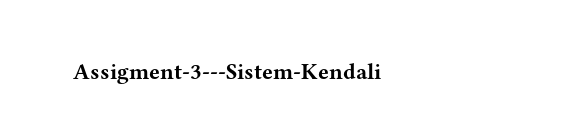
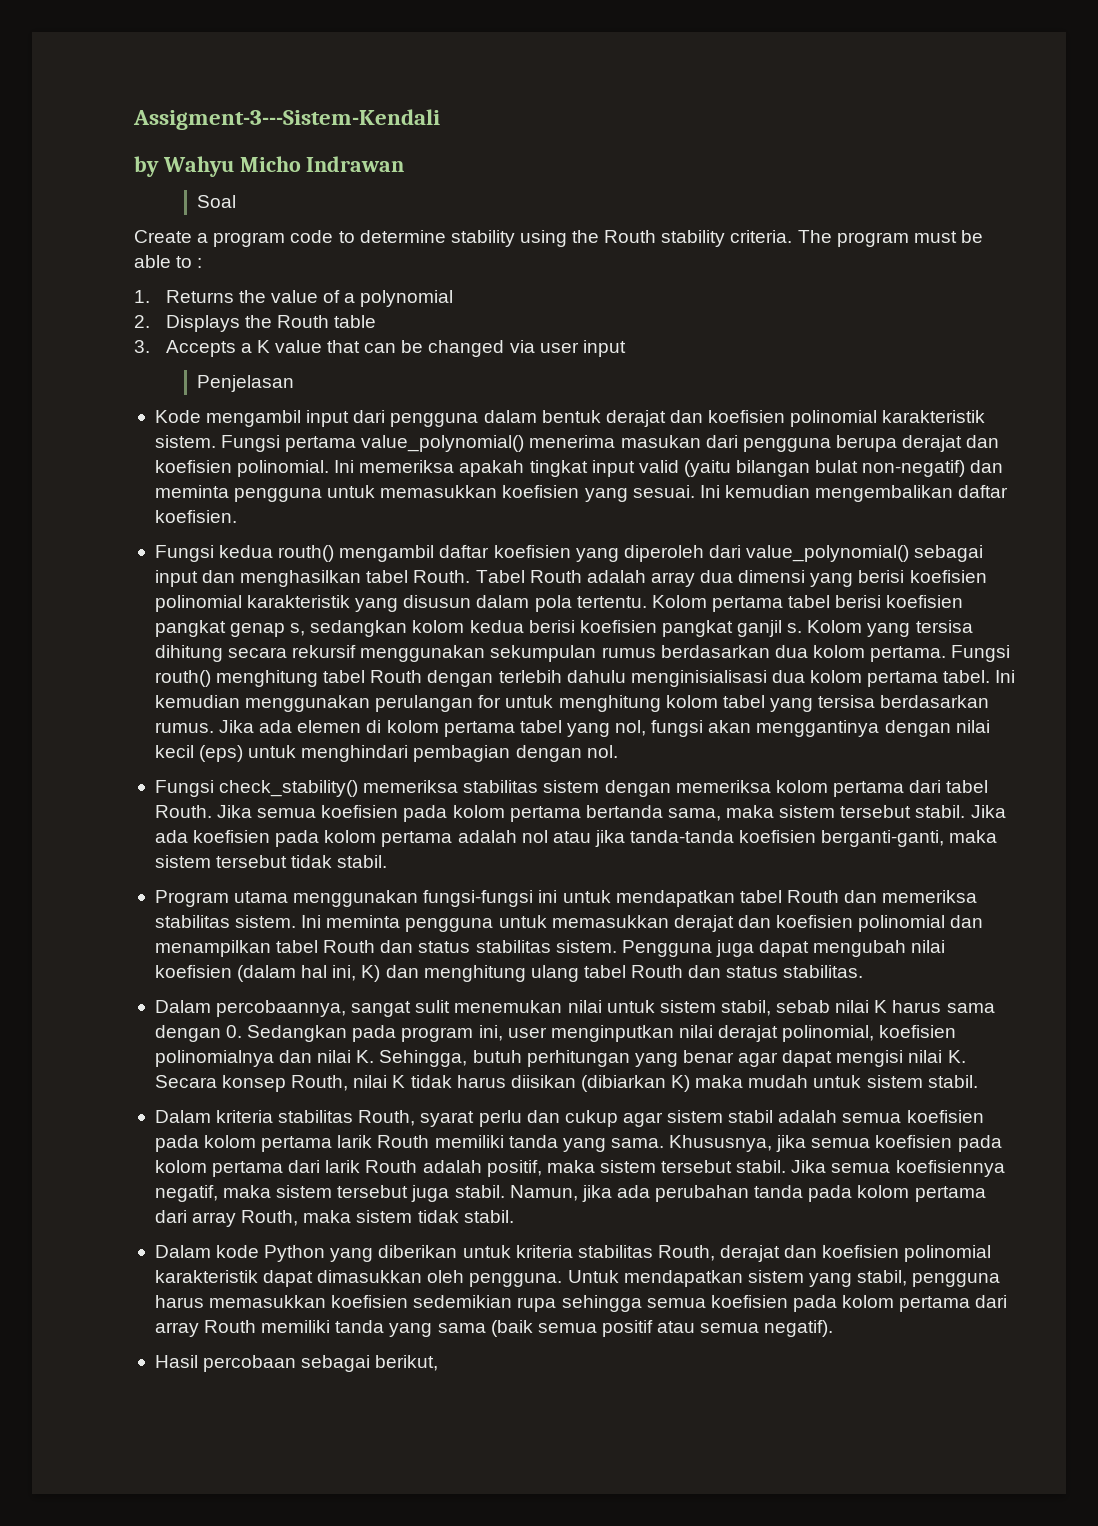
(381, 73) none -> [134,156,405,177] [197,195,237,208] [134,230,983,247] [134,255,203,268] [134,290,454,307] [134,315,376,332] [134,340,626,357] [197,375,295,392] [154,410,986,427] [154,435,1000,452] [154,460,1004,477] [154,485,1009,502] [154,510,237,523] [154,545,984,562] [154,570,987,587] [154,595,964,612] [154,620,973,637] [154,645,1011,662] [154,670,1016,687] [154,695,990,712] [154,720,990,737] [154,745,618,762] [154,780,989,797] [154,805,1006,822] [154,830,998,847] [154,855,388,868] [154,890,978,907] [154,915,984,932] [154,940,946,957] [154,965,864,982] [154,1000,995,1017] [154,1025,957,1042] [154,1050,966,1067] [154,1075,978,1092] [154,1110,984,1127] [154,1135,1002,1152] [154,1160,1005,1177] [154,1185,986,1202] [154,1210,514,1227] [154,1245,992,1262] [154,1270,1001,1287] [154,1295,1008,1312] [154,1320,834,1337] [154,1355,439,1372] // by Wahyu Micho Indrawan // Soal // Create a program code to determine stability using the Routh stability criteria. The program must be able to : // 1. Returns the value of a polynomial // 2. Displays the Routh table // 3. Accepts a K value that can be changed via user input // Penjelasan // Kode mengambil input dari pengguna dalam bentuk derajat dan koefisien polinomial karakteristik sistem. Fungsi pertama value_polynomial() menerima masukan dari pengguna berupa derajat dan koefisien polinomial. Ini memeriksa apakah tingkat input valid (yaitu bilangan bulat non-negatif) dan meminta pengguna untuk memasukkan koefisien yang sesuai. Ini kemudian mengembalikan daftar koefisien. // Fungsi kedua routh() mengambil daftar koefisien yang diperoleh dari value_polynomial() sebagai input dan menghasilkan tabel Routh. Tabel Routh adalah array dua dimensi yang berisi koefisien polinomial karakteristik yang disusun dalam pola tertentu. Kolom pertama tabel berisi koefisien pangkat genap s, sedangkan kolom kedua berisi koefisien pangkat ganjil s. Kolom yang tersisa dihitung secara rekursif menggunakan sekumpulan rumus berdasarkan dua kolom pertama. Fungsi routh() menghitung tabel Routh dengan terlebih dahulu menginisialisasi dua kolom pertama tabel. Ini kemudian menggunakan perulangan for untuk menghitung kolom tabel yang tersisa berdasarkan rumus. Jika ada elemen di kolom pertama tabel yang nol, fungsi akan menggantinya dengan nilai kecil (eps) untuk menghindari pembagian dengan nol. // Fungsi check_stability() memeriksa stabilitas sistem dengan memeriksa kolom pertama dari tabel Routh. Jika semua koefisien pada kolom pertama bertanda sama, maka sistem tersebut stabil. Jika ada koefisien pada kolom pertama adalah nol atau jika tanda-tanda koefisien berganti-ganti, maka sistem tersebut tidak stabil. // Program utama menggunakan fungsi-fungsi ini untuk mendapatkan tabel Routh dan memeriksa stabilitas sistem. Ini meminta pengguna untuk memasukkan derajat dan koefisien polinomial dan menampilkan tabel Routh dan status stabilitas sistem. Pengguna juga dapat mengubah nilai koefisien (dalam hal ini, K) dan menghitung ulang tabel Routh dan status stabilitas. // Dalam percobaannya, sangat sulit menemukan nilai untuk sistem stabil, sebab nilai K harus sama dengan 0. Sedangkan pada program ini, user menginputkan nilai derajat polinomial, koefisien polinomialnya dan nilai K. Sehingga, butuh perhitungan yang benar agar dapat mengisi nilai K. Secara konsep Routh, nilai K tidak harus diisikan (dibiarkan K) maka mudah untuk sistem stabil. // Dalam kriteria stabilitas Routh, syarat perlu dan cukup agar sistem stabil adalah semua koefisien pada kolom pertama larik Routh memiliki tanda yang sama. Khususnya, jika semua koefisien pada kolom pertama dari larik Routh adalah positif, maka sistem tersebut stabil. Jika semua koefisiennya negatif, maka sistem tersebut juga stabil. Namun, jika ada perubahan tanda pada kolom pertama dari array Routh, maka sistem tidak stabil. // Dalam kode Python yang diberikan untuk kriteria stabilitas Routh, derajat dan koefisien polinomial karakteristik dapat dimasukkan oleh pengguna. Untuk mendapatkan sistem yang stabil, pengguna harus memasukkan koefisien sedemikian rupa sehingga semua koefisien pada kolom pertama dari array Routh memiliki tanda yang sama (baik semua positif atau semua negatif). // Hasil percobaan sebagai berikut,

